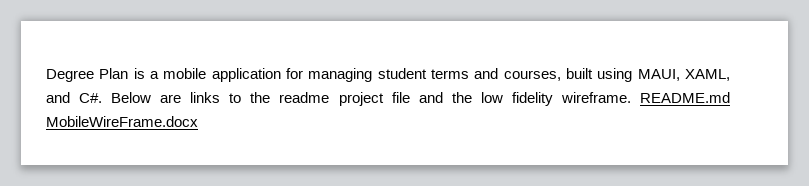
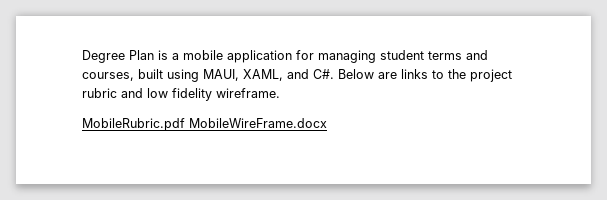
[279,92,472,106] readme project file and the -> [470,69,512,82] [82,88,143,98] project rubric and
[640,92,730,103] README.md -> [82,118,185,131] // MobileRubric.pdf

